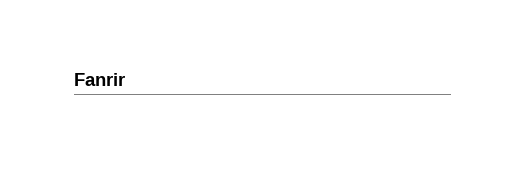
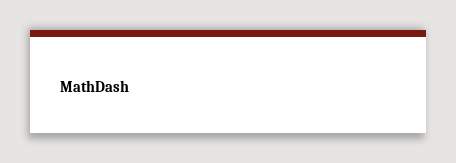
[74,73,125,86] Fanrir -> [60,80,129,92] MathDash

